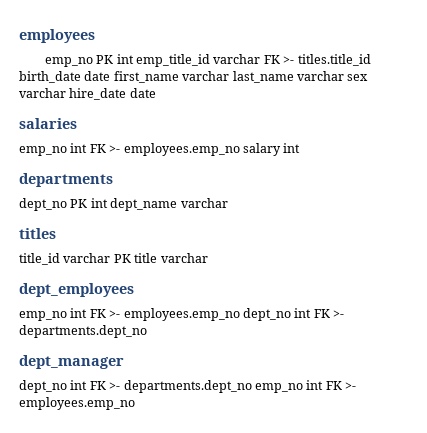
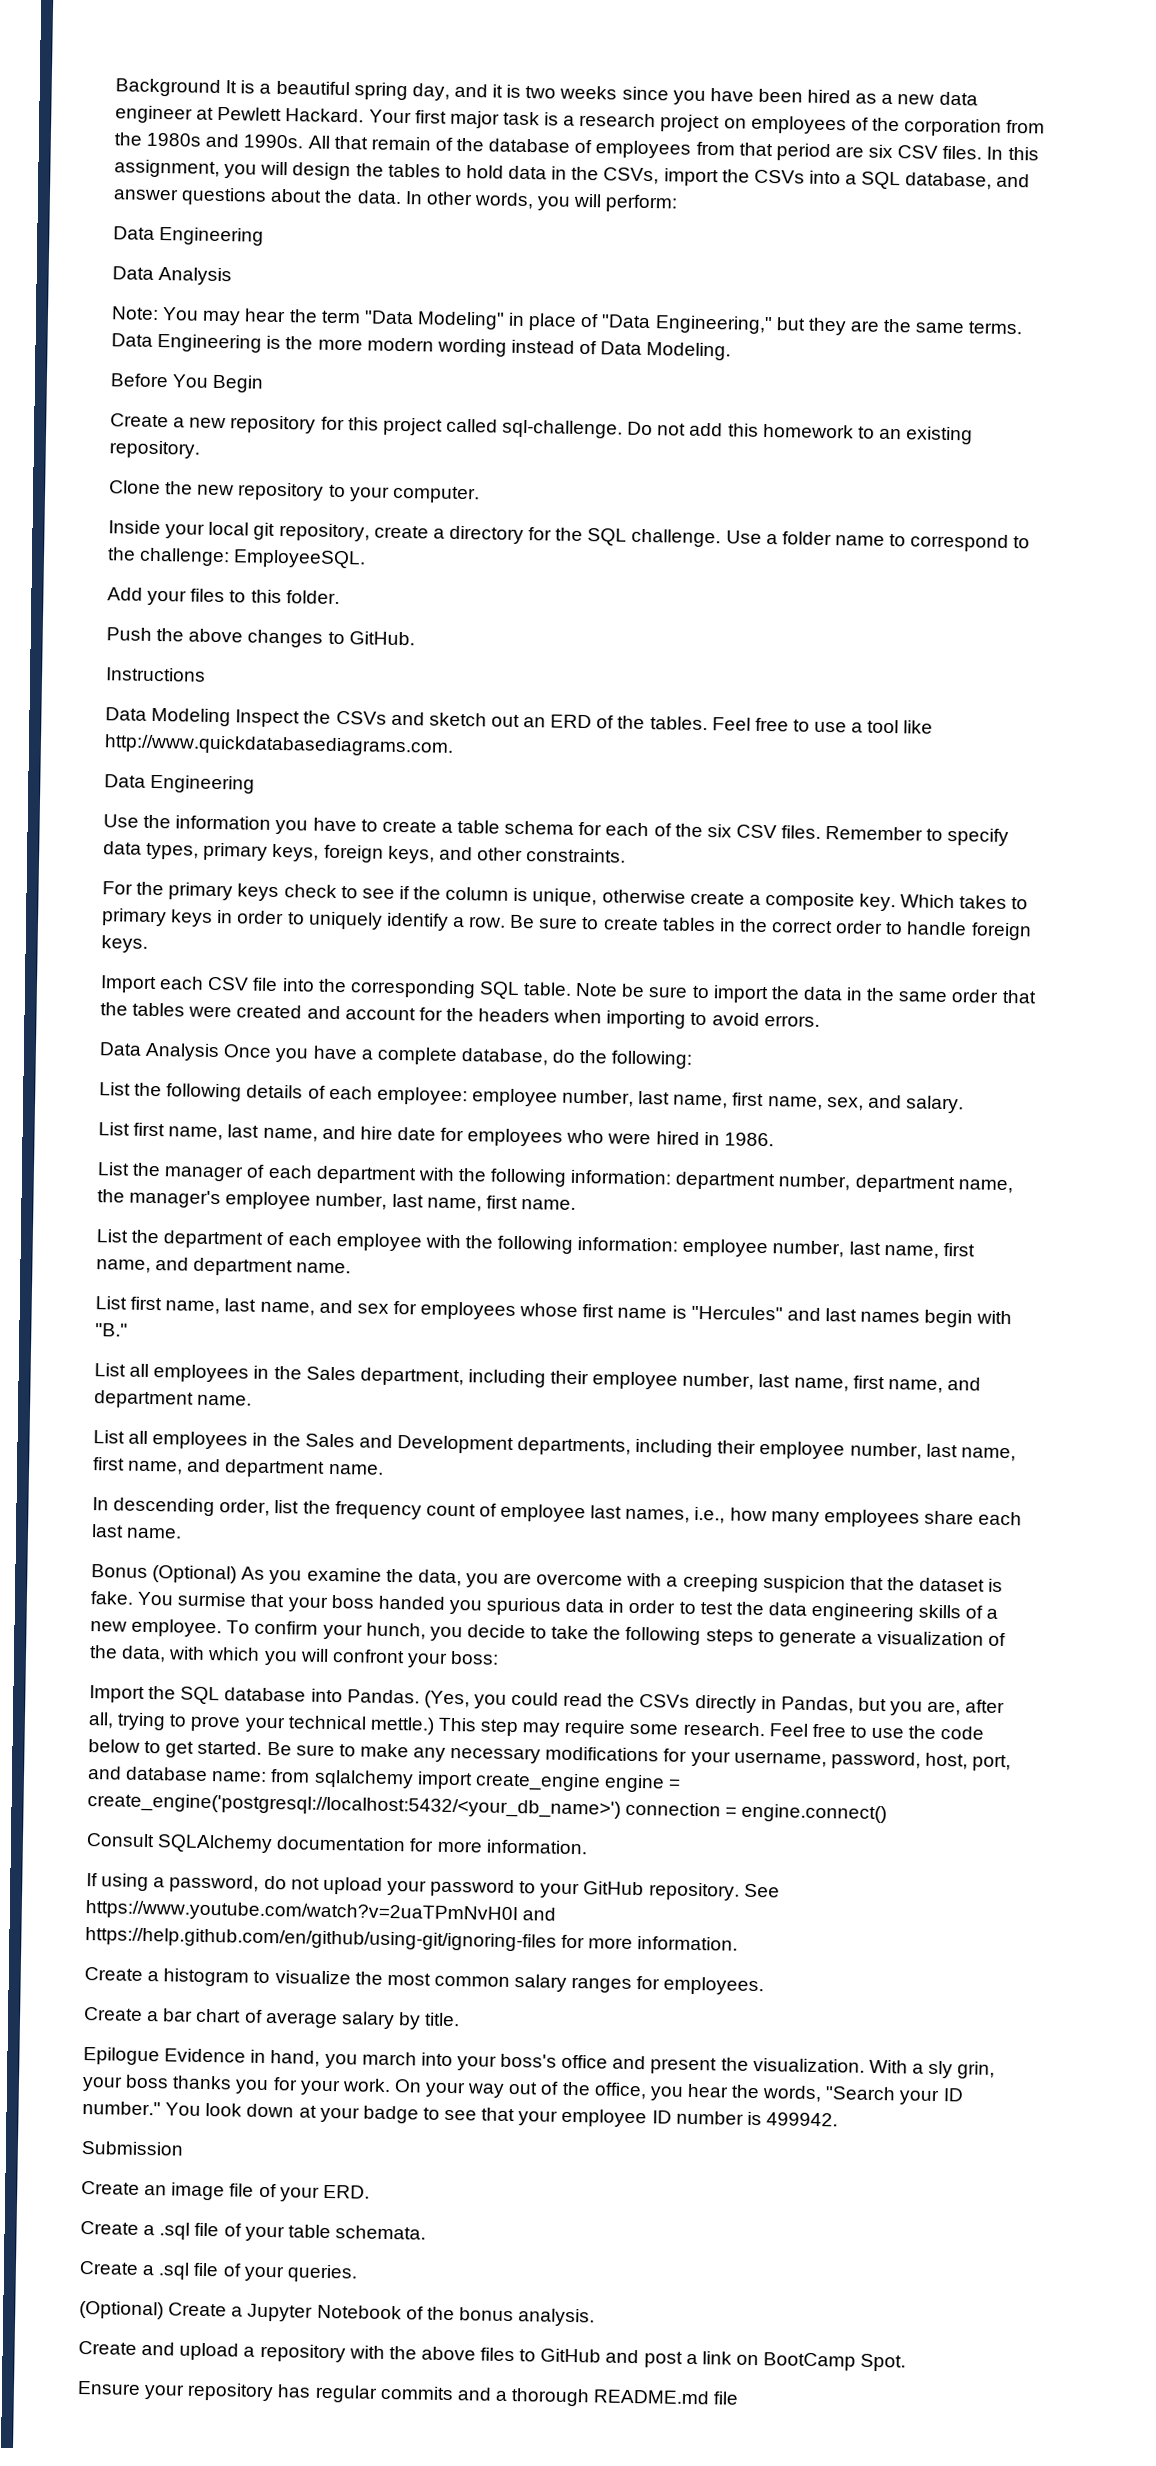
[19,29,95,43] [44,54,371,67] [19,71,369,83] [19,88,156,100] [19,118,77,129] [19,143,301,156] [19,173,113,187] [19,198,228,211] [19,228,56,239] [19,253,208,265] [19,283,134,297] [19,308,344,321] [19,325,147,338] [19,355,124,369] [19,380,356,393] [19,397,135,410] employees // emp_no PK int emp_title_id varchar FK >- titles.title_id birth_date date first_name varchar last_name varchar sex varchar hire_date date // salaries // emp_no int FK >- employees.emp_no salary int // departments // dept_no PK int dept_name varchar // titles // title_id varchar PK title varchar // dept_employees // emp_no int FK >- employees.emp_no dept_no int FK >- departments.dept_no // dept_manager // dept_no int FK >- departments.dept_no emp_no int FK >- employees.emp_no -> [115,78,978,106] [115,105,1046,137] [114,132,1039,162] [114,159,1031,190] [113,187,679,213] [113,226,265,246] [112,266,233,286] [111,306,1024,336] [111,333,732,361] [110,373,265,393] [110,413,974,445] [109,440,200,459] [109,480,480,504] [108,520,1031,552] [107,547,367,569] [107,587,340,606] [106,627,415,648] [106,667,206,682] [105,707,934,734] [104,734,454,757] [104,774,256,794] [103,814,1010,847] [103,841,627,864] [102,881,1029,912] [101,908,1032,941] [101,935,148,953] [100,975,1037,1004] [100,1002,820,1029] [99,1042,693,1069] [99,1082,964,1114] [98,1122,774,1147] [97,1162,1013,1194] [97,1189,576,1212] [96,1229,975,1259] [96,1257,352,1277] [95,1296,1013,1328] [95,1323,128,1337] [94,1363,981,1394] [94,1390,253,1409] [93,1430,1016,1462] [93,1457,384,1478] [92,1497,1023,1528] [91,1524,183,1539] [91,1564,1004,1594] [90,1591,999,1622] [90,1618,1007,1648] [89,1645,500,1668] [89,1685,1006,1716] [88,1712,985,1740] [88,1739,1012,1772] [87,1766,682,1793] [87,1793,888,1824] [86,1833,588,1855] [86,1873,780,1901] [85,1900,557,1925] [85,1927,739,1952] [84,1967,765,1996] [84,2007,461,2030] [83,2046,996,2079] [82,2074,964,2106] [82,2100,838,2128] [81,2140,184,2156] [81,2180,370,2202] [80,2220,426,2242] [79,2260,358,2283] [79,2300,596,2327] [78,2340,907,2372] [77,2380,740,2407] Background It is a beautiful spring day, and it is two weeks since you have been hired as a new data engineer at Pewlett Hackard. Your first major task is a research project on employees of the corporation from the 1980s and 1990s. All that remain of the database of employees from that period are six CSV files. In this assignment, you will design the tables to hold data in the CSVs, import the CSVs into a SQL database, and answer questions about the data. In other words, you will perform: // Data Engineering // Data Analysis // Note: You may hear the term "Data Modeling" in place of "Data Engineering," but they are the same terms. Data Engineering is the more modern wording instead of Data Modeling. // Before You Begin // Create a new repository for this project called sql-challenge. Do not add this homework to an existing repository. // Clone the new repository to your computer. // Inside your local git repository, create a directory for the SQL challenge. Use a folder name to correspond to the challenge: EmployeeSQL. // Add your files to this folder. // Push the above changes to GitHub. // Instructions // Data Modeling Inspect the CSVs and sketch out an ERD of the tables. Feel free to use a tool like http://www.quickdatabasediagrams.com. // Data Engineering // Use the information you have to create a table schema for each of the six CSV files. Remember to specify data types, primary keys, foreign keys, and other constraints. // For the primary keys check to see if the column is unique, otherwise create a composite key. Which takes to primary keys in order to uniquely identify a row. Be sure to create tables in the correct order to handle foreign keys. // Import each CSV file into the corresponding SQL table. Note be sure to import the data in the same order that the tables were created and account for the headers when importing to avoid errors. // Data Analysis Once you have a complete database, do the following: // List the following details of each employee: employee number, last name, first name, sex, and salary. // List first name, last name, and hire date for employees who were hired in 1986. // List the manager of each department with the following information: department number, department name, the manager's employee number, last name, first name. // List the department of each employee with the following information: employee number, last name, first name, and department name. // List first name, last name, and sex for employees whose first name is "Hercules" and last names begin with "B." // List all employees in the Sales department, including their employee number, last name, first name, and department name. // List all employees in the Sales and Development departments, including their employee number, last name, first name, and department name. // In descending order, list the frequency count of employee last names, i.e., how many employees share each last name. // Bonus (Optional) As you examine the data, you are overcome with a creeping suspicion that the dataset is fake. You surmise that your boss handed you spurious data in order to test the data engineering skills of a new employee. To confirm your hunch, you decide to take the following steps to generate a visualization of the data, with which you will confront your boss: // Import the SQL database into Pandas. (Yes, you could read the CSVs directly in Pandas, but you are, after all, trying to prove your technical mettle.) This step may require some research. Feel free to use the code below to get started. Be sure to make any necessary modifications for your username, password, host, port, and database name: from sqlalchemy import create_engine engine = create_engine('postgresql://localhost:5432/<your_db_name>') connection = engine.connect() // Consult SQLAlchemy documentation for more information. // If using a password, do not upload your password to your GitHub repository. See https://www.youtube.com/watch?v=2uaTPmNvH0I and https://help.github.com/en/github/using-git/ignoring-files for more information. // Create a histogram to visualize the most common salary ranges for employees. // Create a bar chart of average salary by title. // Epilogue Evidence in hand, you march into your boss's office and present the visualization. With a sly grin, your boss thanks you for your work. On your way out of the office, you hear the words, "Search your ID number." You look down at your badge to see that your employee ID number is 499942. // Submission // Create an image file of your ERD. // Create a .sql file of your table schemata. // Create a .sql file of your queries. // (Optional) Create a Jupyter Notebook of the bonus analysis. // Create and upload a repository with the above files to GitHub and post a link on BootCamp Spot. // Ensure your repository has regular commits and a thorough README.md file

